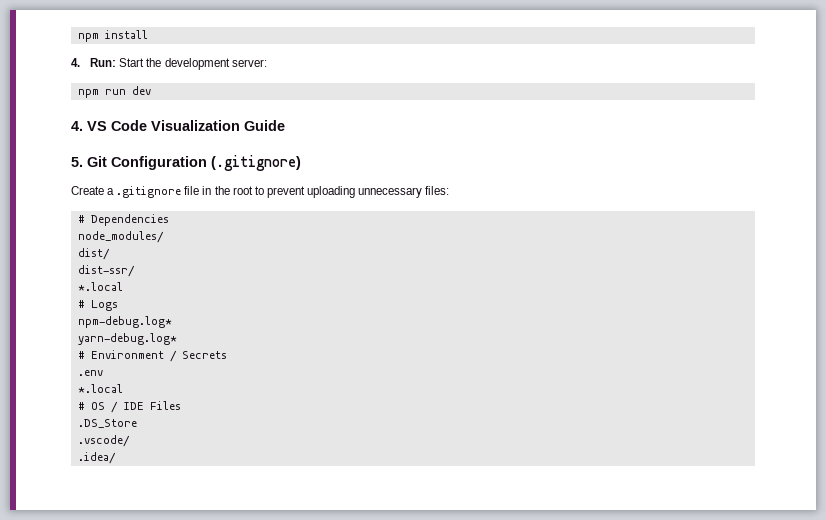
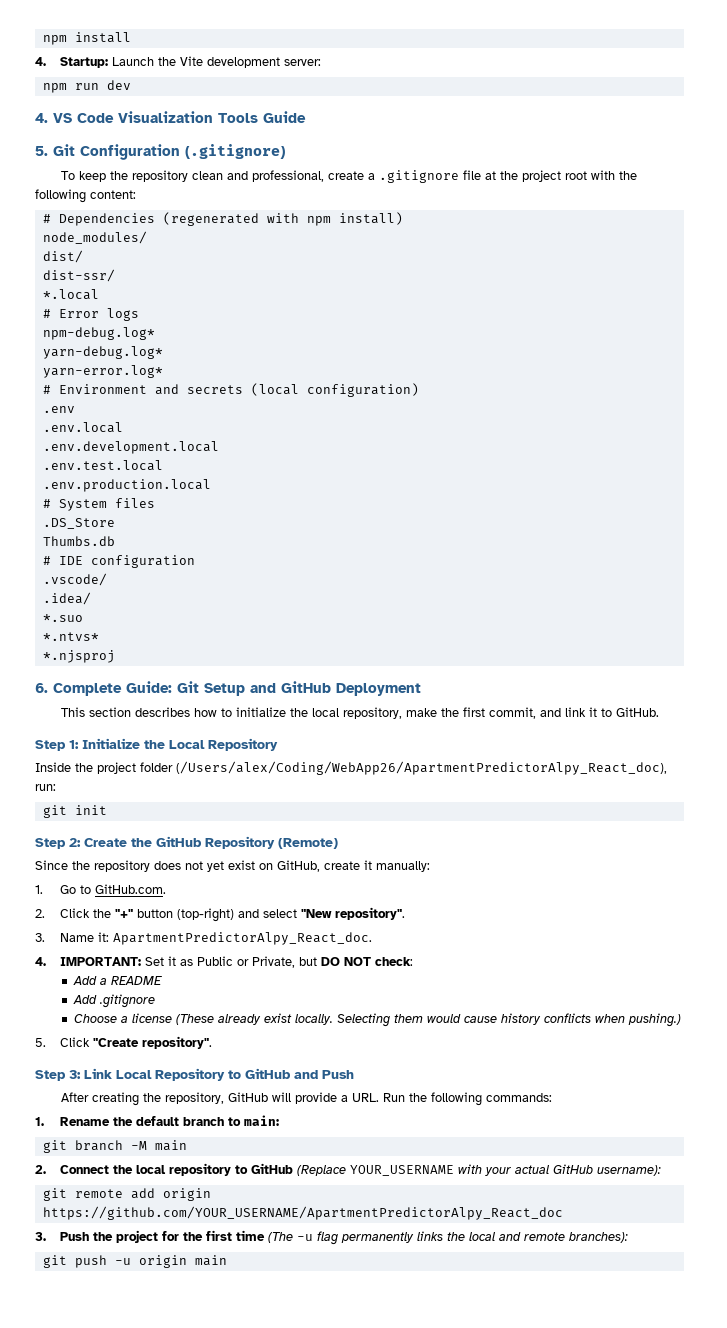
[90,58,162,67] Run: Start the -> [59,56,203,68] Startup: Launch the Vite
(240, 125) none -> [218,113,258,123] Tools
[71,186,450,198] [77,214,169,226] Create a .gitignore file in the root to prevent uploading unnecessary files: // # Dependencies -> [60,170,637,183] [35,189,136,203] [42,212,403,226] To keep the repository clean and professional, create a .gitignore file at the project root with the following content: // # Dependencies (regenerated with npm install)
[90,300,118,311] Logs -> [58,308,139,321] Error logs
(177, 339) none -> [42,365,163,378] // yarn-error.log*
[169,350,227,362] [77,370,103,376] [77,384,123,393] [77,401,181,413] [77,419,137,428] [77,435,130,447] [77,452,116,464] / Secrets // .env // *.local // # OS / IDE Files // .DS_Store // .vscode/ // .idea/ -> [154,383,419,397] [42,406,75,413] [42,422,123,433] [42,441,219,454] [42,460,163,471] [42,479,211,492] [42,498,155,511] [42,518,115,529] [42,536,115,546] [42,555,195,568] [42,573,107,586] [42,592,91,605] [42,614,83,622] [42,632,99,641] [42,650,115,663] [35,681,421,696] [60,707,659,719] [35,738,278,751] [35,761,667,775] [35,784,56,791] [42,805,107,818] [35,836,338,849] [35,860,430,872] [35,884,166,894] [35,907,405,922] [35,932,372,945] [35,956,413,968] [72,976,162,985] [72,994,155,1008] [73,1013,681,1027] [35,1036,212,1049] [35,1068,354,1081] [60,1092,552,1106] [35,1115,279,1126] [42,1140,187,1153] [35,1163,661,1176] [42,1188,211,1201] [42,1206,563,1220] [35,1230,628,1245] [42,1255,227,1268] and secrets (local configuration) // .env // .env.local // .env.development.local // .env.test.local // .env.production.local // # System files // .DS_Store // Thumbs.db // # IDE configuration // .vscode/ // .idea/ // *.suo // *.ntvs* // *.njsproj // 6. Complete Guide: Git Setup and GitHub Deployment // This section describes how to initialize the local repository, make the first commit, and link it to GitHub. // Step 1: Initialize the Local Repository // Inside the project folder (/Users/alex/Coding/WebApp26/ApartmentPredictorAlpy_React_doc), run: // git init // Step 2: Create the GitHub Repository (Remote) // Since the repository does not yet exist on GitHub, create it manually: // 1. Go to GitHub.com. // 2. Click the "+" button (top-right) and select "New repository". // 3. Name it: ApartmentPredictorAlpy_React_doc. // 4. IMPORTANT: Set it as Public or Private, but DO NOT check: // Add a README // Add .gitignore // Choose a license (These already exist locally. Selecting them would cause history conflicts when pushing.) // 5. Click "Create repository". // Step 3: Link Local Repository to GitHub and Push // After creating the repository, GitHub will provide a URL. Run the following commands: // 1. Rename the default branch to main: // git branch -M main // 2. Connect the local repository to GitHub (Replace YOUR_USERNAME with your actual GitHub username): // git remote add origin https://github.com/YOUR_USERNAME/ApartmentPredictorAlpy_React_doc // 3. Push the project for the first time (The -u flag permanently links the local and remote branches): // git push -u origin main

